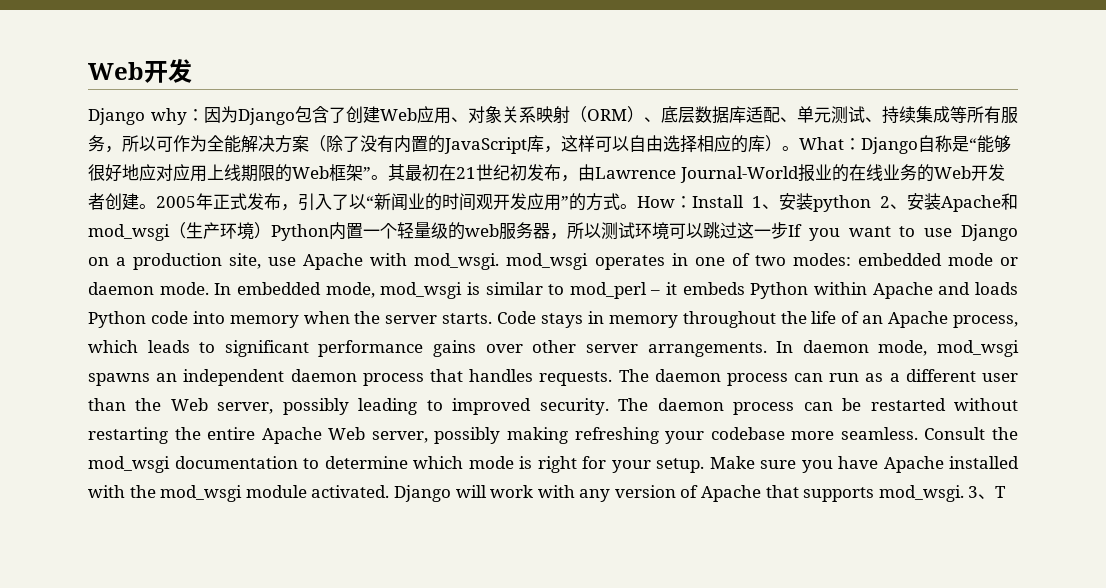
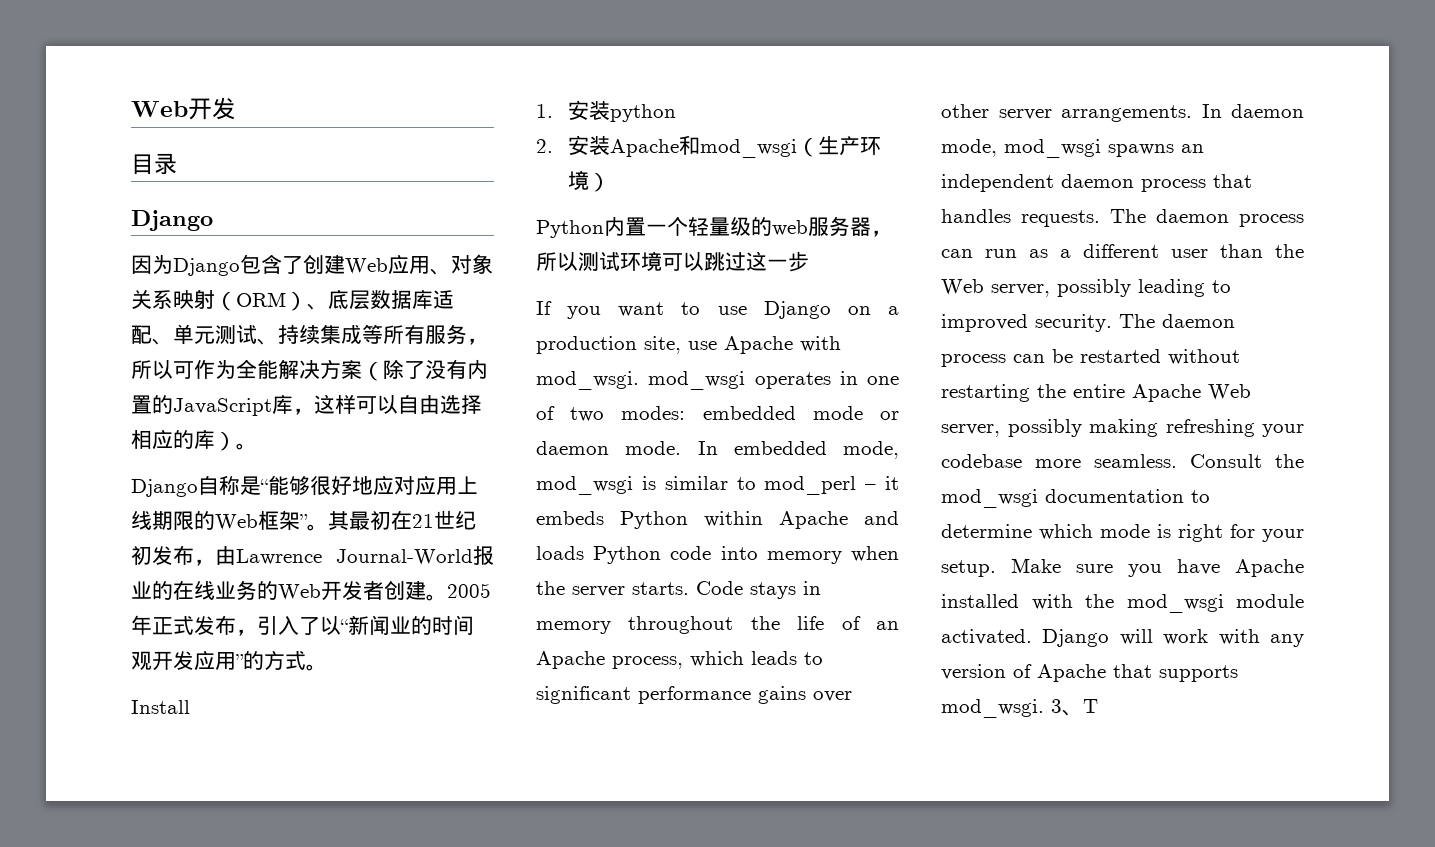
[88,59,192,83] [88,108,204,125] Web开发 // Django why： -> [131,97,236,120] [131,153,177,175] [131,210,213,231] Web开发 // 目录 // Django //
[799,137,861,150] What： -> (257, 446) //
[637,196,692,208] How： -> (327, 667) //
[752,196,779,209] 1、 -> [536,104,553,118] // 1.
[880,196,907,209] 2、 -> [536,139,553,153] // 2.
(271, 230) none -> (610, 182) //
(788, 230) none -> (809, 261) //

